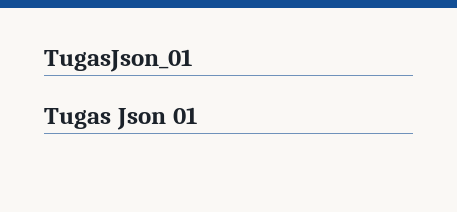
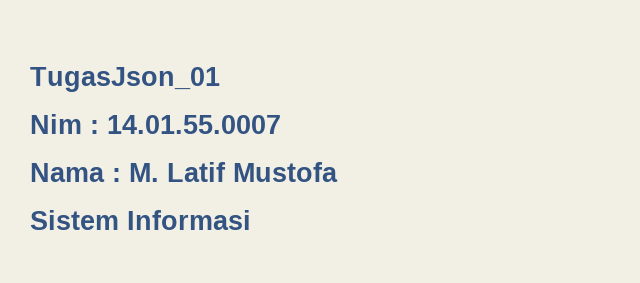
[44,107,197,130] Tugas Json 01 -> [30,114,281,134] [30,162,338,182] [30,210,251,230] Nim : 14.01.55.0007 // Nama : M. Latif Mustofa // Sistem Informasi

